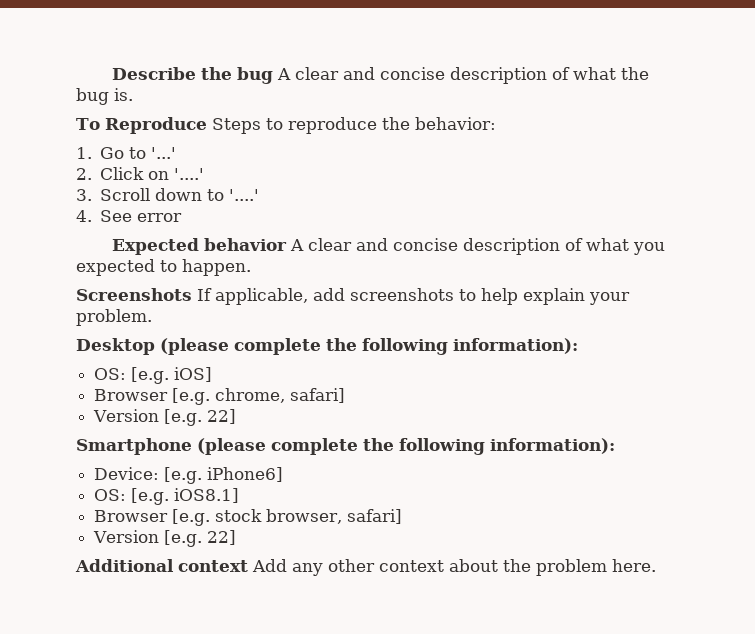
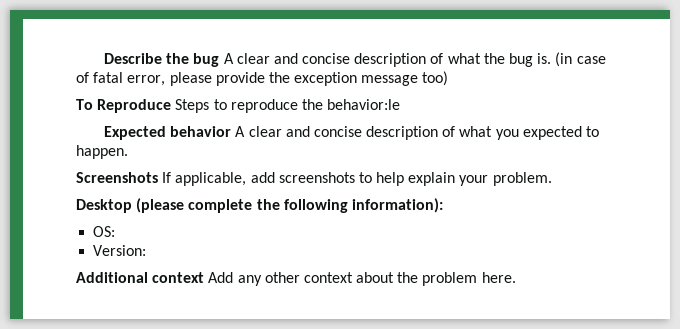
(133, 94) none -> [555,52,606,67] [76,71,449,86] (in case of fatal error, please provide the exception message too)
[414,117,496,130] [76,147,177,159] [76,167,205,180] [76,188,260,201] [76,210,183,222] behavior: // 1. Go to '...' // 2. Click on '....' // 3. Scroll down to '....' // 4. See error -> [327,99,401,110] behavior:le
[131,367,213,384] [94,388,346,405] [93,409,237,426] [76,438,615,455] [94,467,284,484] [94,488,240,505] [94,509,403,526] [93,530,237,547] [e.g. iOS] // Browser [e.g. chrome, safari] // Version [e.g. 22] // Smartphone (please complete the following information): // Device: [e.g. iPhone6] // OS: [e.g. iOS8.1] // Browser [e.g. stock browser, safari] // Version [e.g. 22] -> [93,245,147,256] // Version:

